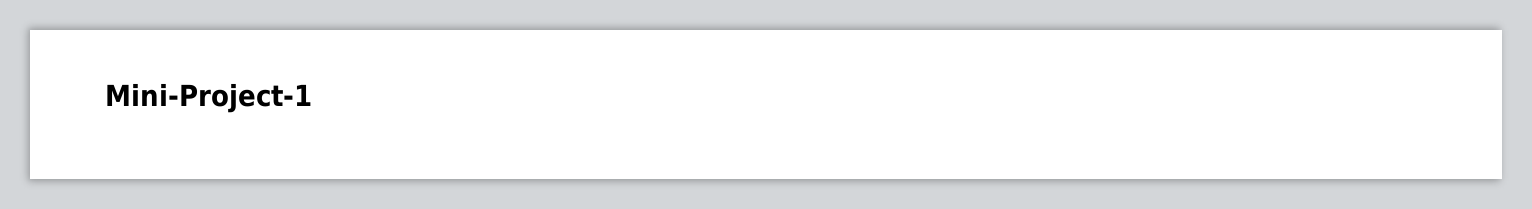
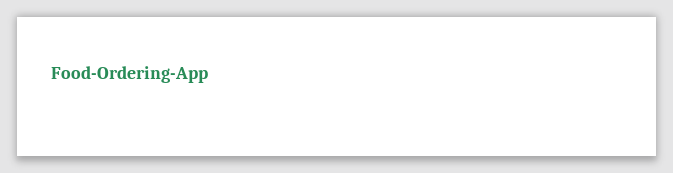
[105,83,312,113] Mini-Project-1 -> [51,66,208,83] Food-Ordering-App

